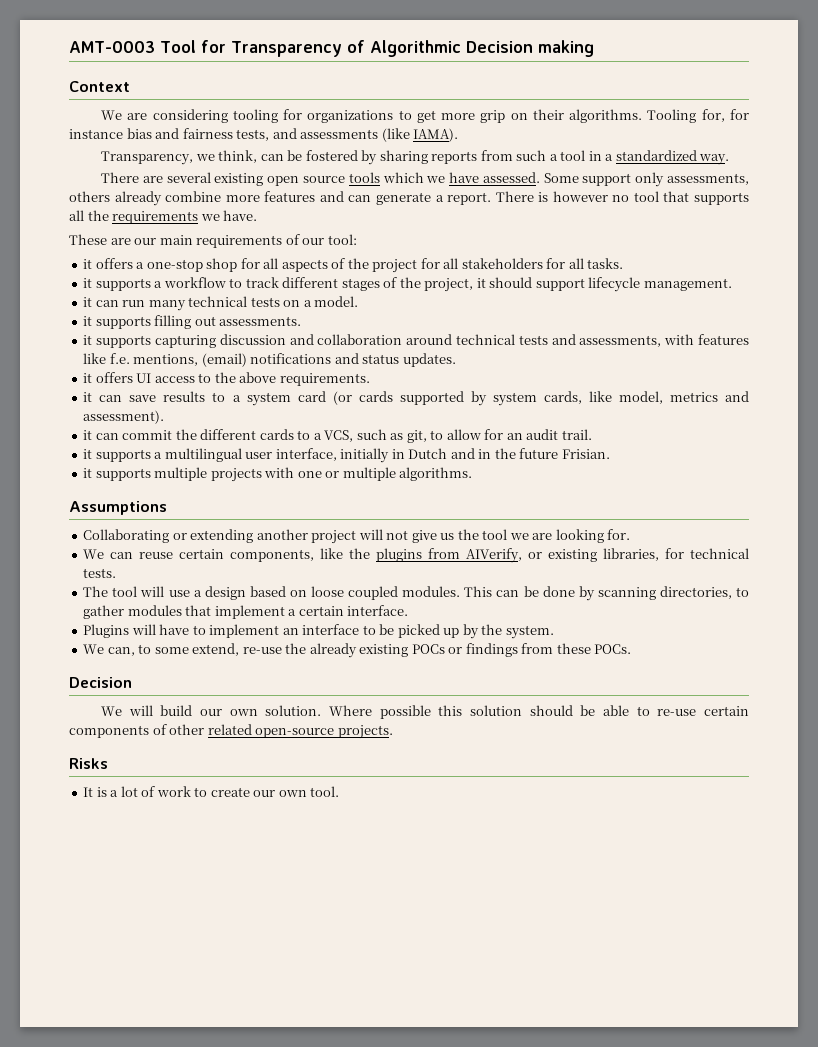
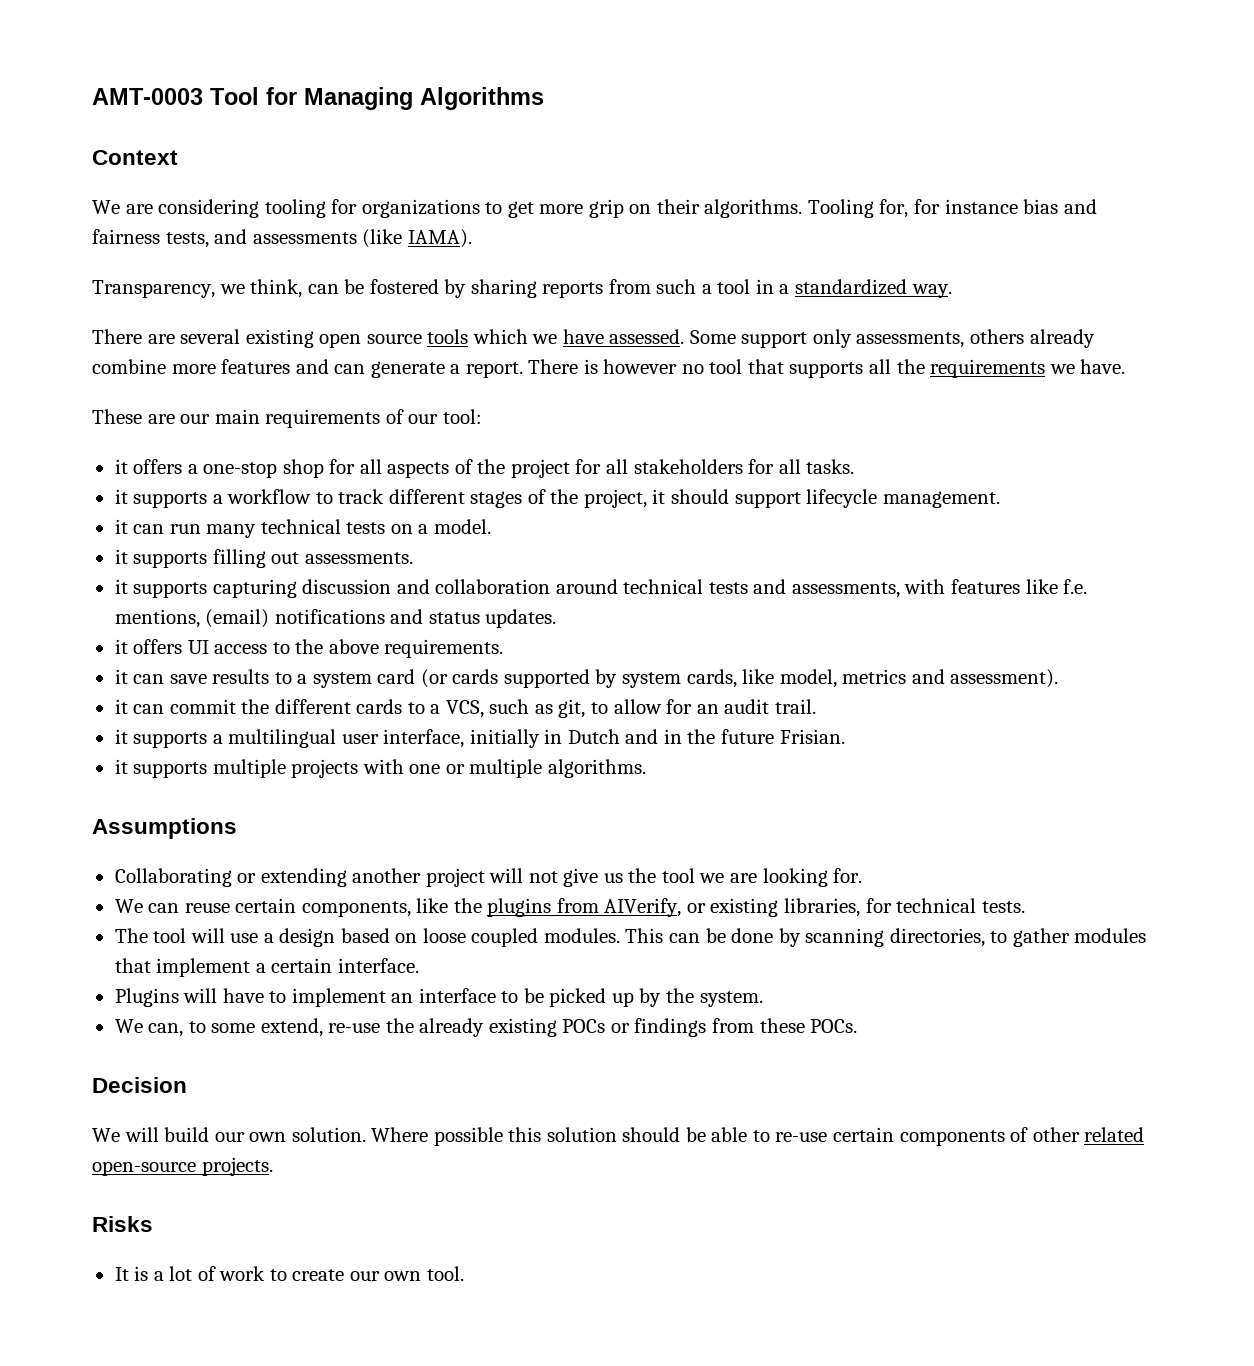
[230,40,594,57] Transparency of Algorithmic Decision making -> [304,87,544,110] Managing Algorithms

